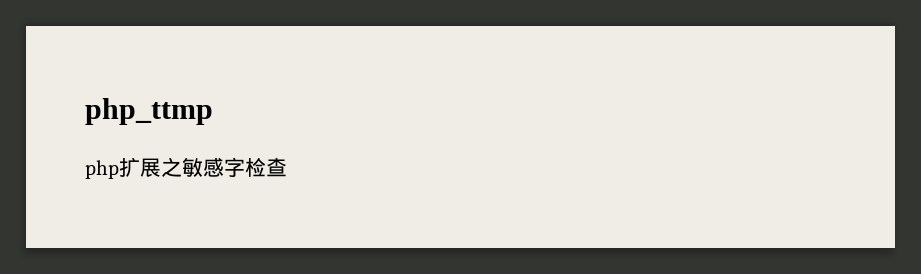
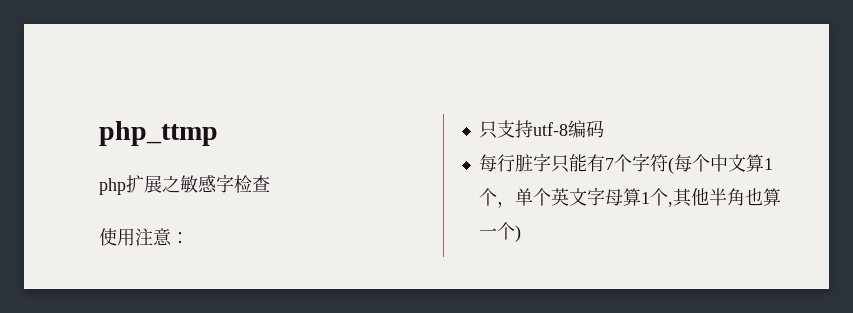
(287, 167) none -> [99,228,189,246] [478,120,604,139] [478,153,773,174] [478,187,781,208] [478,222,521,242] // 使用注意： // 只支持utf-8编码 // 每行脏字只能有7个字符(每个中文算1个，单个英文字母算1个,其他半角也算一个)

